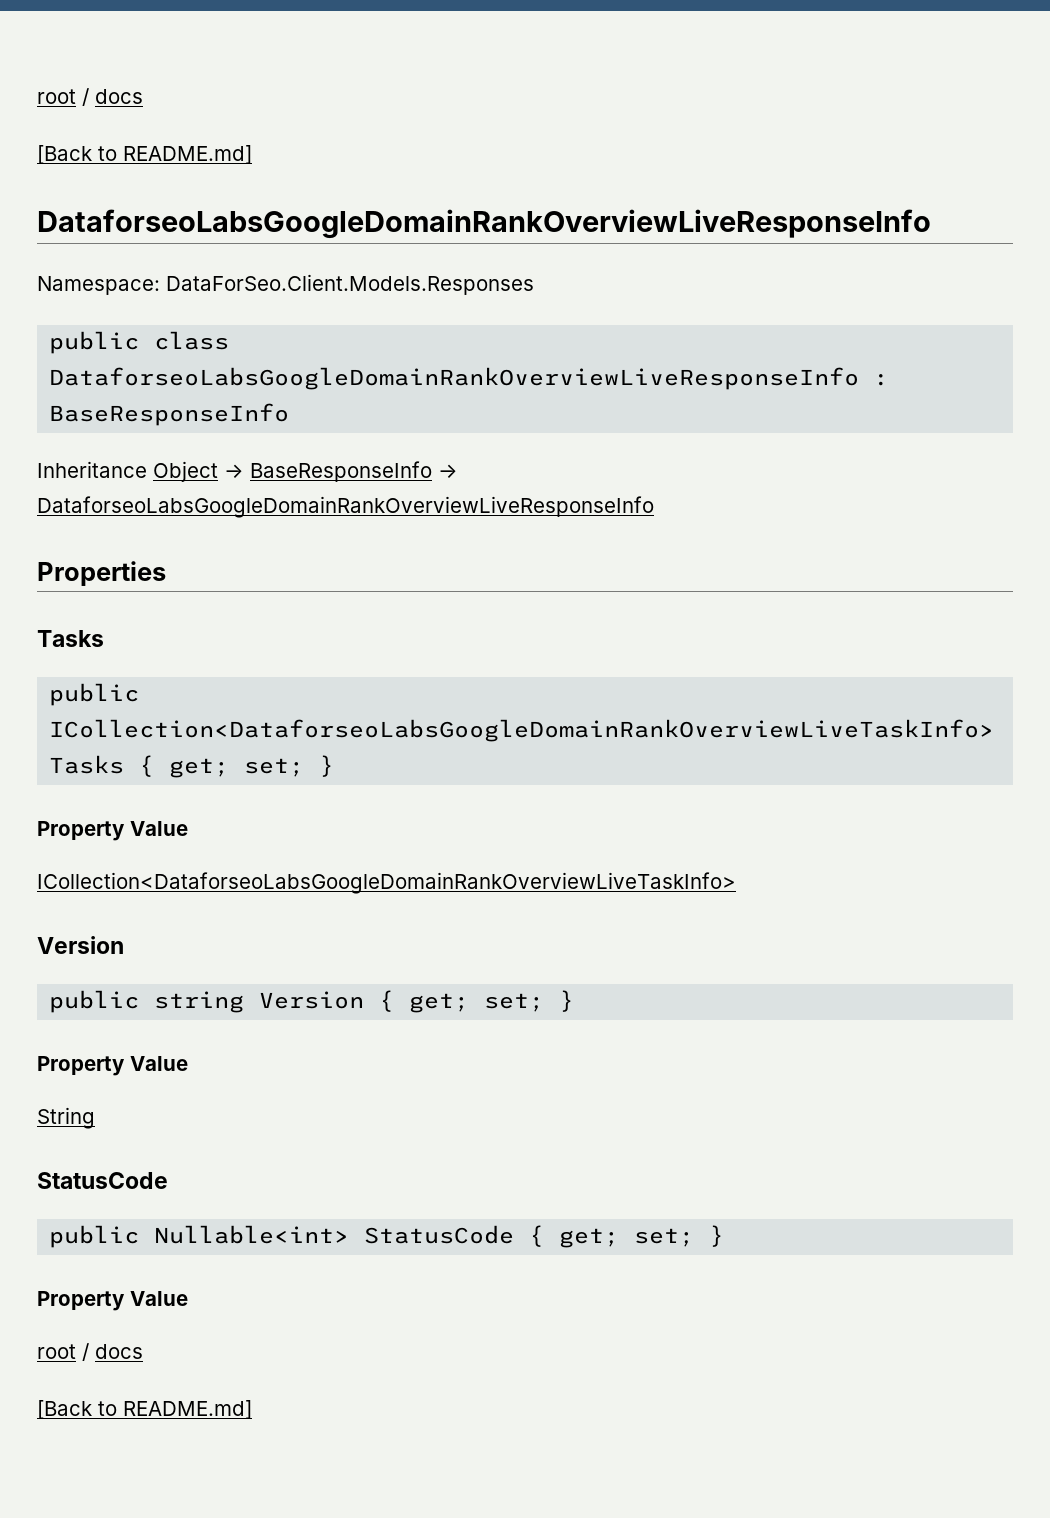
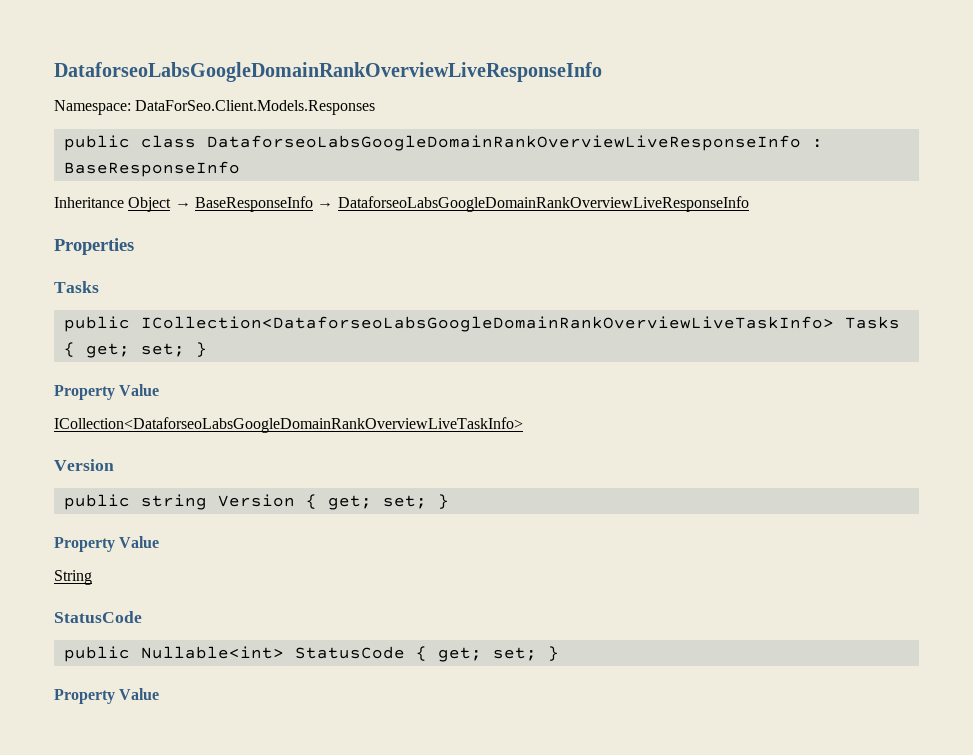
[37,88,143,106] [37,145,252,164] root / docs // [Back to README.md] // -> (54, 72) none
[37,1343,143,1361] [37,1400,252,1419] // root / docs // [Back to README.md] -> (160, 694) none

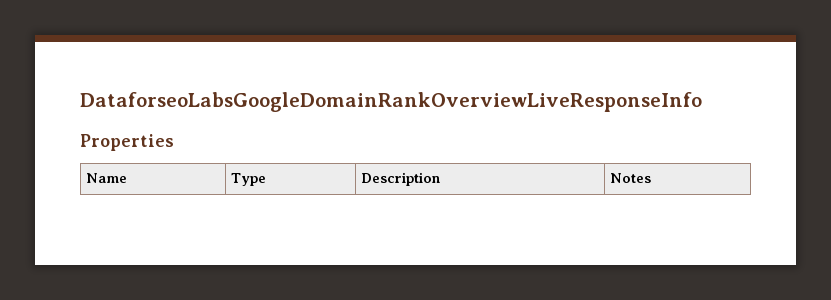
[54,62,602,82] [54,100,376,115] [63,135,823,151] [63,161,240,177] [54,196,749,212] [54,238,134,255] [54,281,99,293] [63,316,900,332] [63,342,207,358] [54,384,160,400] [54,417,523,433] [54,459,114,471] [63,494,449,510] [54,536,160,552] [54,570,92,585] [54,611,142,623] [63,646,559,662] [54,688,160,704] DataforseoLabsGoogleDomainRankOverviewLiveResponseInfo // Namespace: DataForSeo.Client.Models.Responses // public class DataforseoLabsGoogleDomainRankOverviewLiveResponseInfo : BaseResponseInfo // Inheritance Object → BaseResponseInfo → DataforseoLabsGoogleDomainRankOverviewLiveResponseInfo // Properties // Tasks // public ICollection<DataforseoLabsGoogleDomainRankOverviewLiveTaskInfo> Tasks { get; set; } // Property Value // ICollection<DataforseoLabsGoogleDomainRankOverviewLiveTaskInfo> // Version // public string Version { get; set; } // Property Value // String // StatusCode // public Nullable<int> StatusCode { get; set; } // Property Value -> [80,92,702,112] [80,134,174,151] [86,173,128,183] [231,173,267,186] [361,172,441,186] [610,173,652,183] DataforseoLabsGoogleDomainRankOverviewLiveResponseInfo // Properties // Name | Type | Description | Notes

